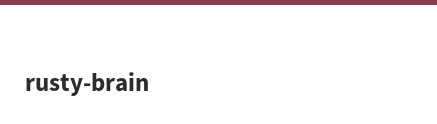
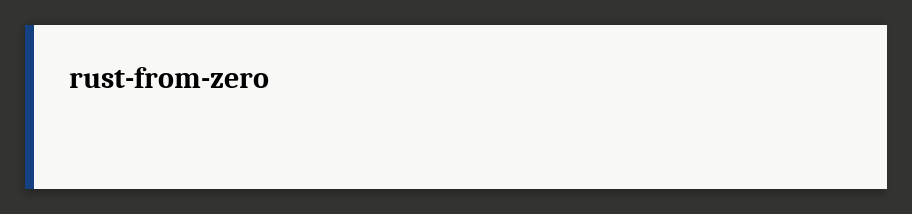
[25,72,149,96] rusty-brain -> [69,67,269,88] rust-from-zero

